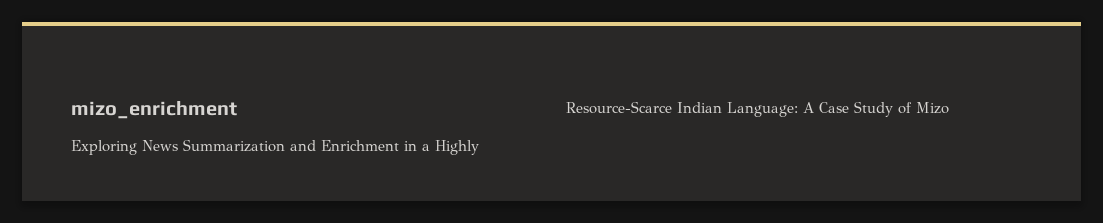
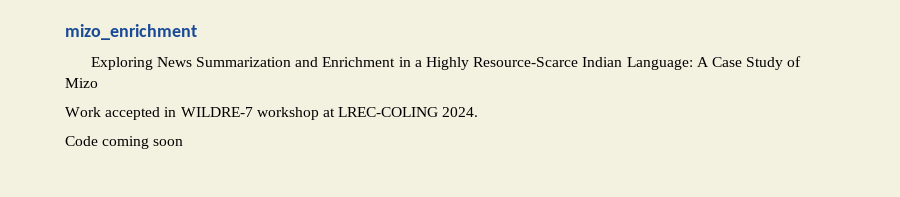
(949, 108) none -> [65,107,479,120] [65,136,184,149] // Work accepted in WILDRE-7 workshop at LREC-COLING 2024. // Code coming soon

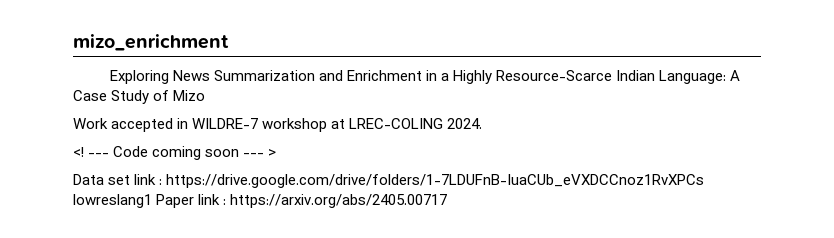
(479, 112) none -> [73,147,110,157] <! ---
(184, 142) none -> [243,149,277,157] [73,174,705,188] [73,194,448,208] --- > // Data set link : https://drive.google.com/drive/folders/1-7LDUFnB-IuaCUb_eVXDCCnoz1RvXPCs lowreslang1 Paper link : https://arxiv.org/abs/2405.00717

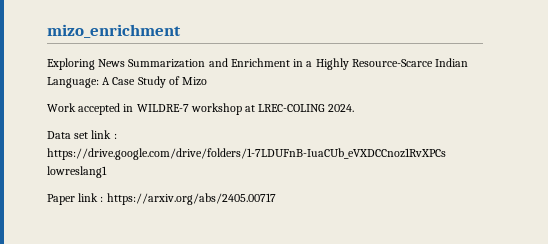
[73,146,277,160] // <! --- Code coming soon --- > -> (354, 108) none
(152, 201) none -> (107, 172) //

